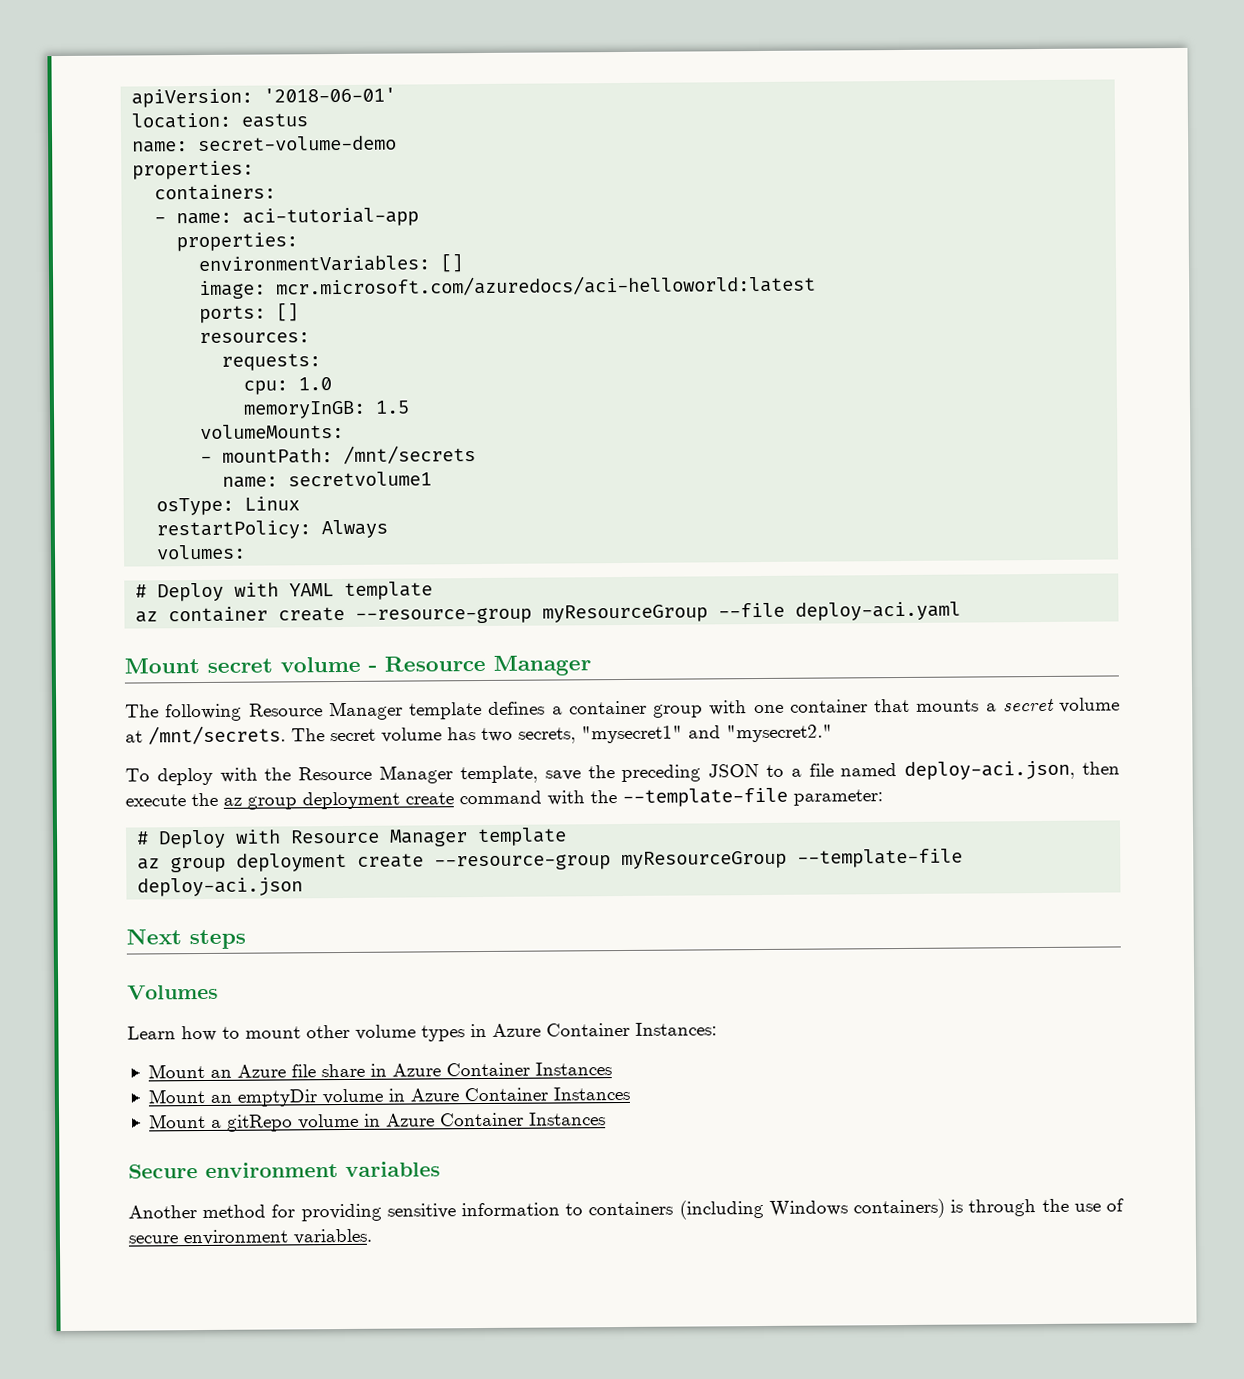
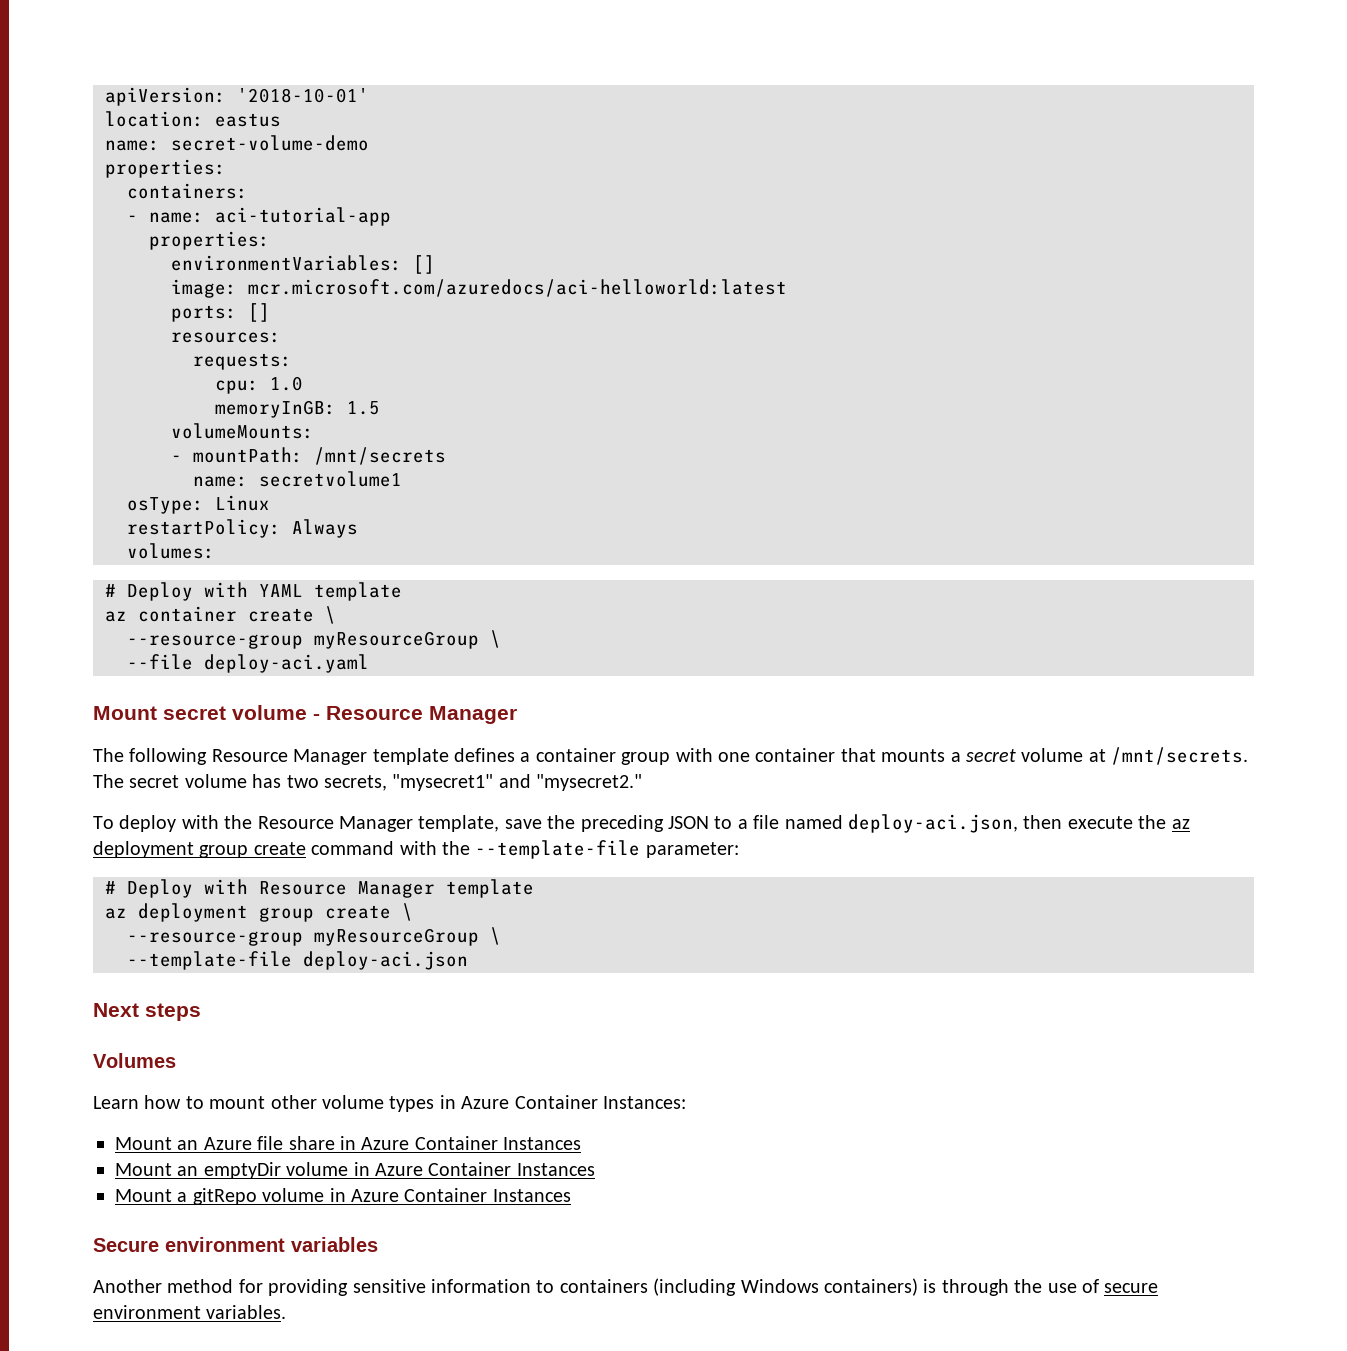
[263,87,397,103] '2018-06-01' -> [237,88,369,103] '2018-10-01'
[355,604,709,624] --resource-group myResourceGroup -> [325,606,336,624] [127,630,501,649] \ // --resource-group myResourceGroup \ //
[247,791,400,810] group deployment -> [93,841,249,858] deployment group
[170,850,788,873] group deployment create --resource-group myResourceGroup -> [138,903,413,922] [127,927,501,946] deployment group create \ // --resource-group myResourceGroup \ //

